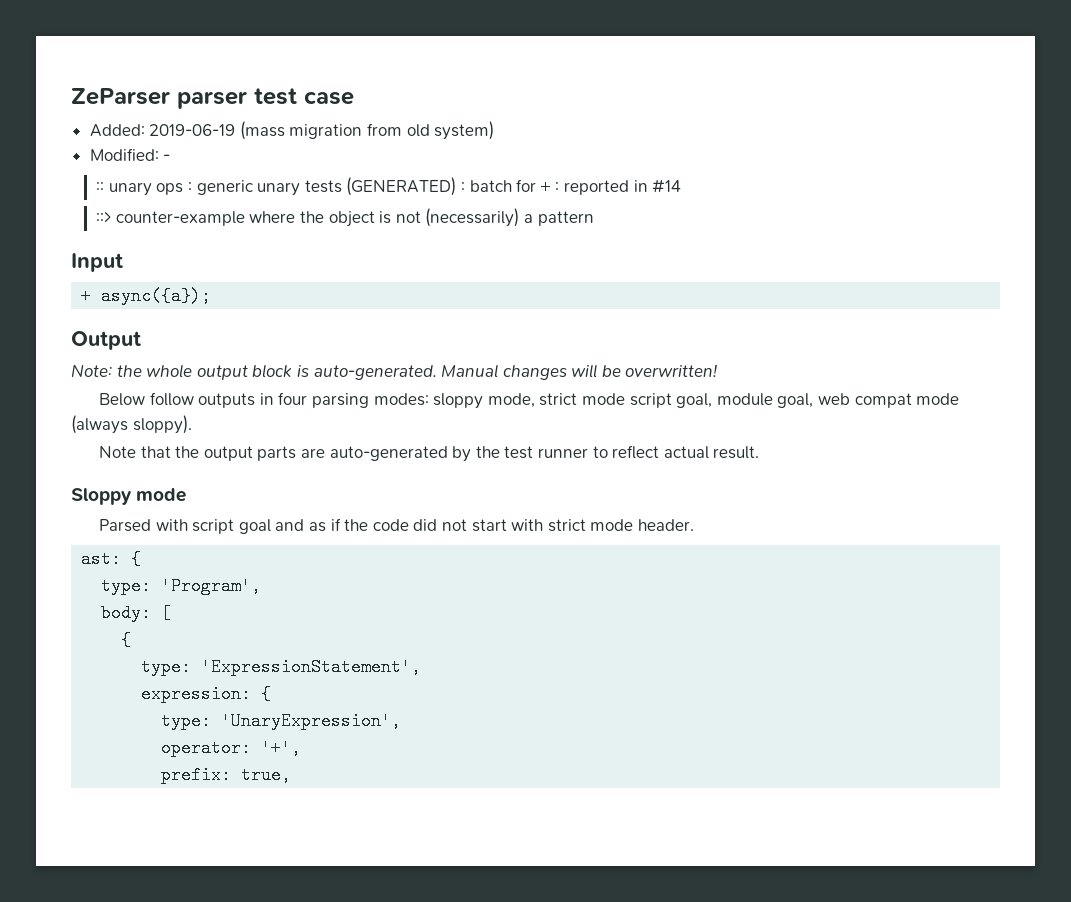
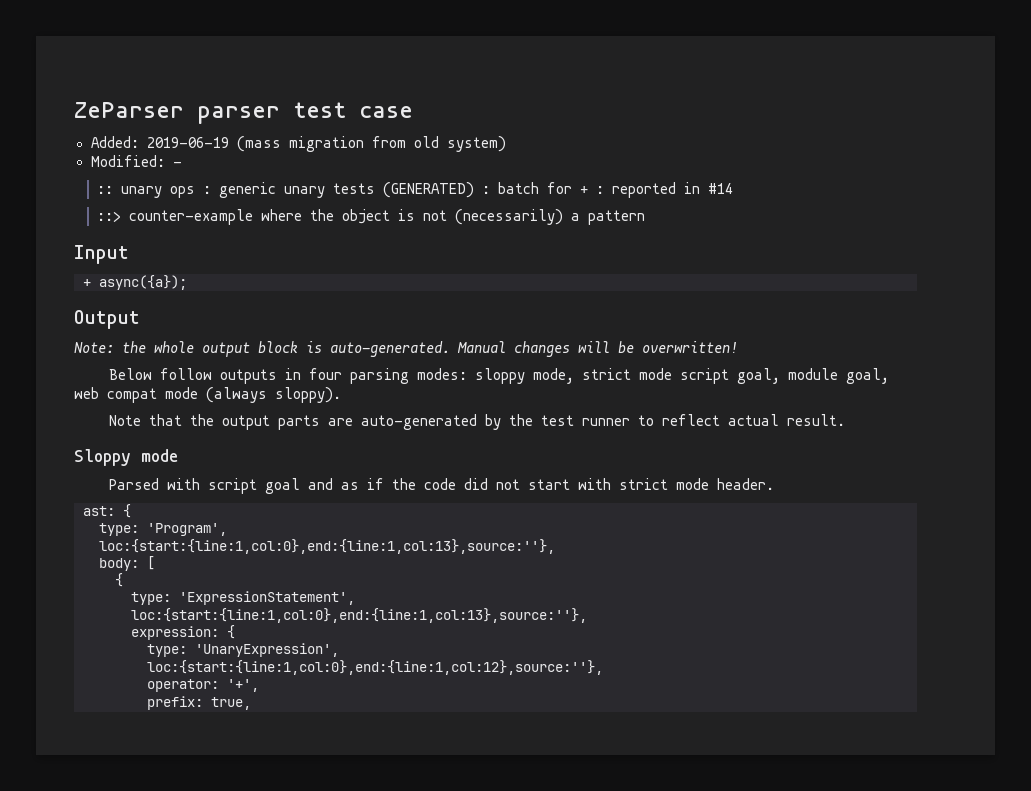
(262, 586) none -> [99,539,555,554] // loc:{start:{line:1,col:0},end:{line:1,col:13},source:''},
(422, 667) none -> [131,608,587,623] // loc:{start:{line:1,col:0},end:{line:1,col:13},source:''},
(402, 721) none -> [147,660,603,675] // loc:{start:{line:1,col:0},end:{line:1,col:12},source:''},

